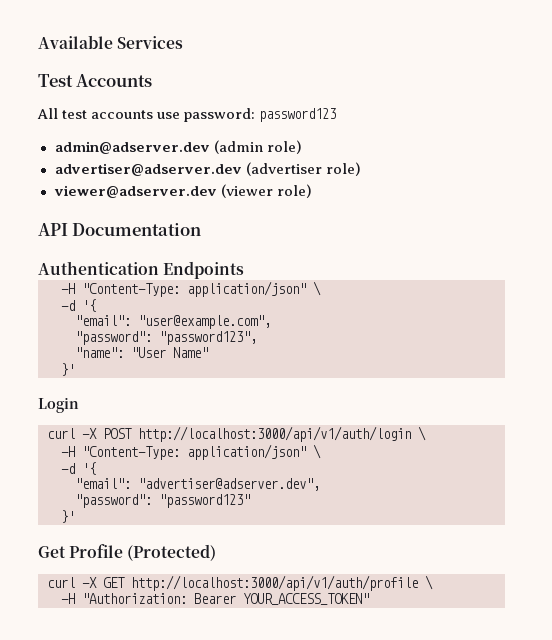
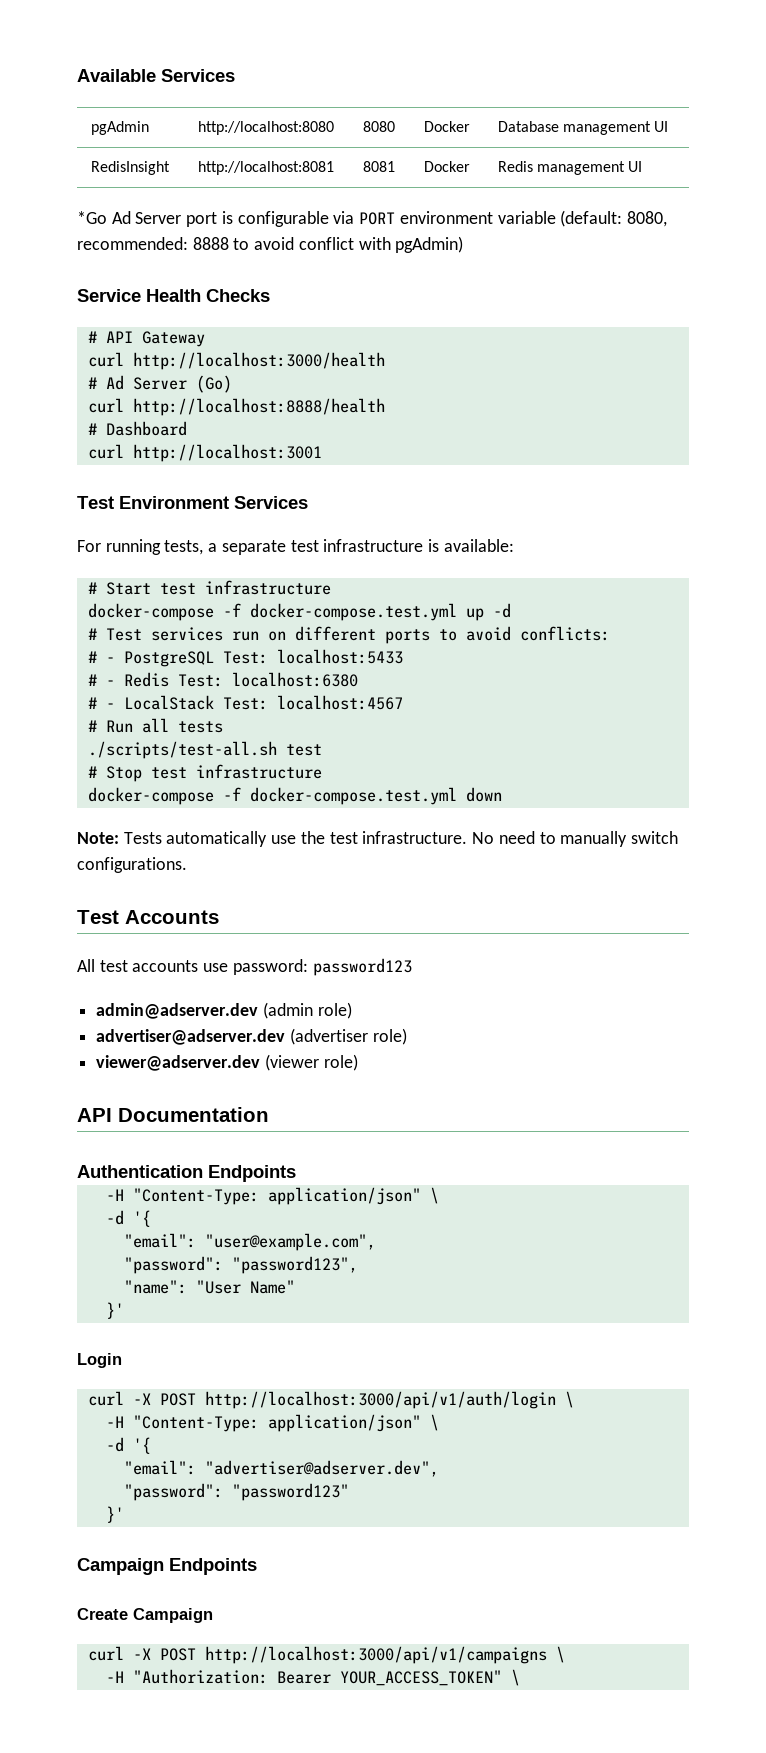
(184, 42) none -> [90,121,149,135] [197,121,334,135] [362,121,395,132] [423,121,470,132] [497,121,669,135] [90,161,170,175] [197,161,334,175] [362,161,395,172] [423,161,470,172] [497,161,643,175] [77,210,667,227] [77,236,464,253] [77,289,270,302] [87,331,205,347] [87,352,385,370] [87,375,232,393] [87,398,385,416] [87,421,187,436] [87,444,322,462] [77,496,308,509] [77,539,514,555] [87,580,331,595] [87,603,511,621] [87,626,610,644] [87,649,403,667] [87,672,358,687] [87,695,403,710] [87,718,223,733] [87,741,322,759] [87,764,322,782] [87,787,502,805] [77,831,678,847] [77,857,187,873] // pgAdmin | http://localhost:8080 | 8080 | Docker | Database management UI // RedisInsight | http://localhost:8081 | 8081 | Docker | Redis management UI // *Go Ad Server port is configurable via PORT environment variable (default: 8080, recommended: 8888 to avoid conflict with pgAdmin) // Service Health Checks // # API Gateway // curl http://localhost:3000/health // # Ad Server (Go) // curl http://localhost:8888/health // # Dashboard // curl http://localhost:3001 // Test Environment Services // For running tests, a separate test infrastructure is available: // # Start test infrastructure // docker-compose -f docker-compose.test.yml up -d // # Test services run on different ports to avoid conflicts: // # - PostgreSQL Test: localhost:5433 // # - Redis Test: localhost:6380 // # - LocalStack Test: localhost:4567 // # Run all tests // ./scripts/test-all.sh test // # Stop test infrastructure // docker-compose -f docker-compose.test.yml down // Note: Tests automatically use the test infrastructure. No need to manually switch configurations.
[38,544,217,561] [47,575,418,591] Get Profile (Protected) // curl -X GET http://localhost:3000/api/v1/auth/profile -> [77,1558,257,1575] [77,1608,213,1623] [87,1646,547,1664] Campaign Endpoints // Create Campaign // curl -X POST http://localhost:3000/api/v1/campaigns
(369, 599) none -> [510,1669,520,1686] \

